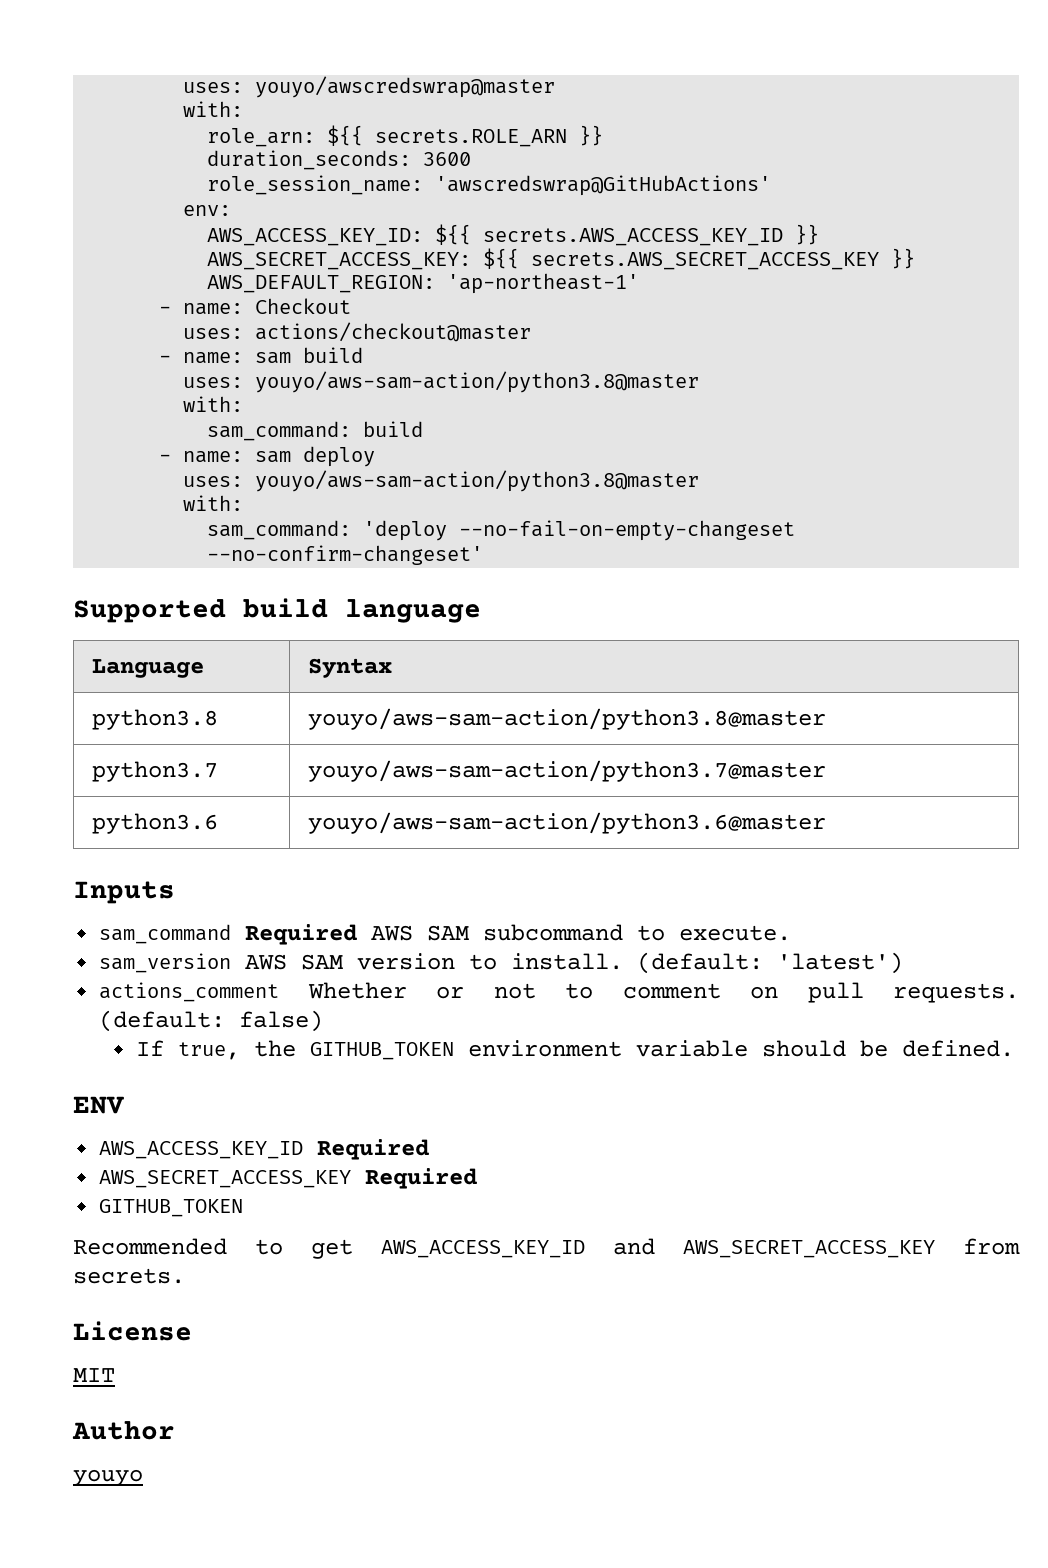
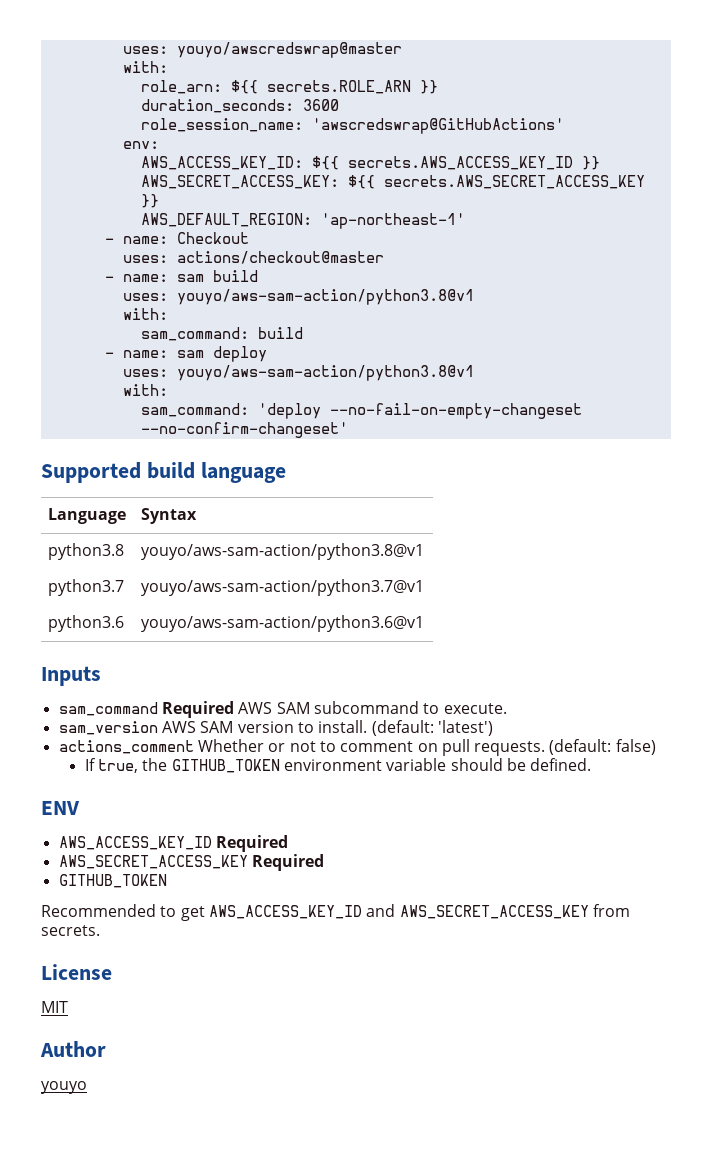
[255,371,700,393] youyo/aws-sam-action/python3.8@master -> [176,289,474,305] youyo/aws-sam-action/python3.8@v1
[255,470,700,492] youyo/aws-sam-action/python3.8@master -> [176,365,474,381] youyo/aws-sam-action/python3.8@v1
[308,708,827,730] youyo/aws-sam-action/python3.8@master -> [141,543,425,560] youyo/aws-sam-action/python3.8@v1
[308,760,827,782] youyo/aws-sam-action/python3.7@master -> [141,579,425,596] youyo/aws-sam-action/python3.7@v1
[308,812,827,834] youyo/aws-sam-action/python3.6@master -> [141,615,425,632] youyo/aws-sam-action/python3.6@v1

